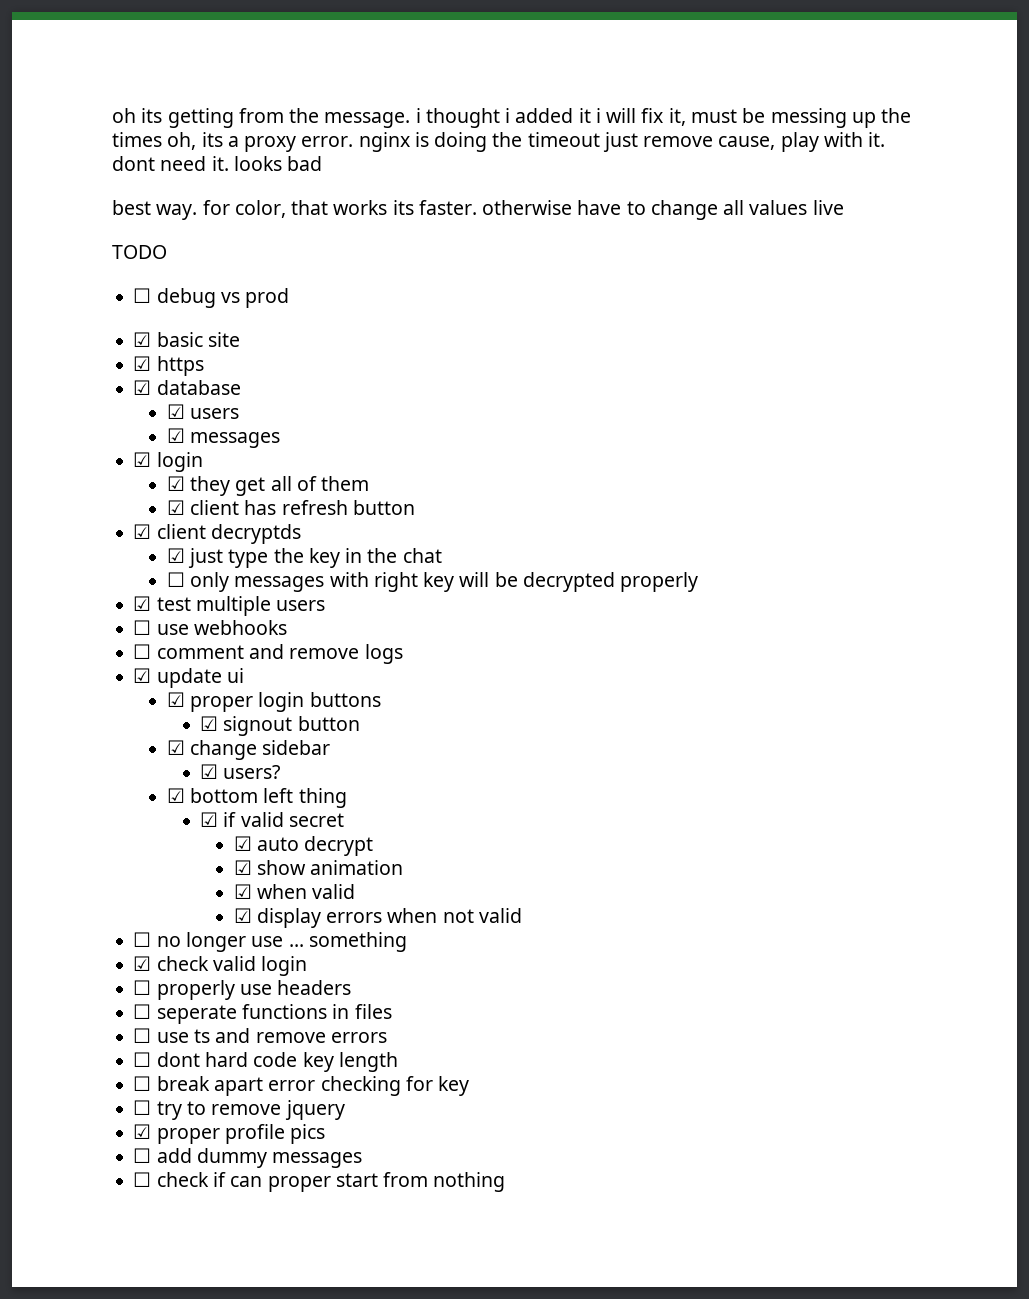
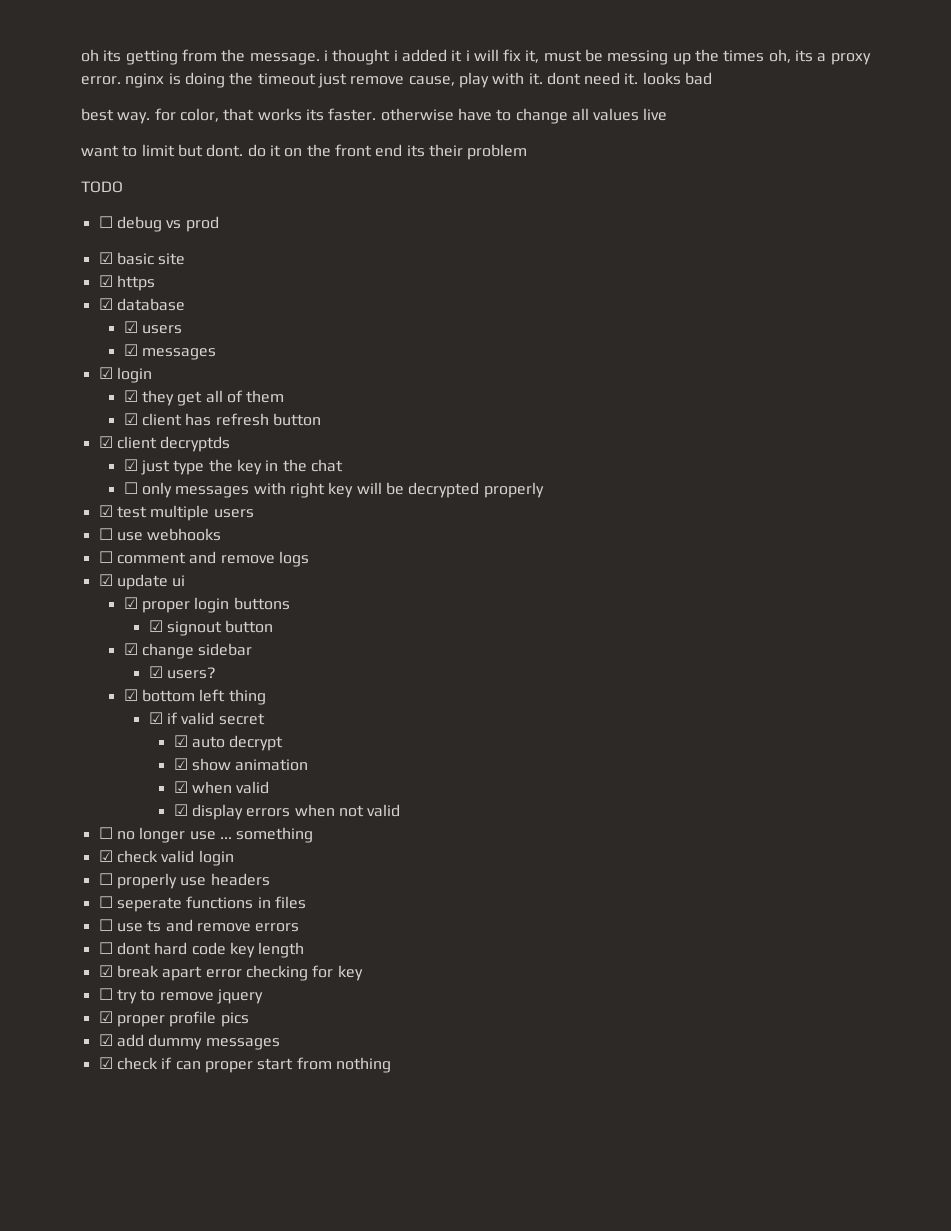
(844, 207) none -> [81,144,528,160] // want to limit but dont. do it on the front end its their problem
[133,1076,152,1091] ☐ -> [98,965,113,977] ☑
[133,1148,152,1163] ☐ -> [98,1034,113,1046] ☑
[133,1172,152,1187] ☐ -> [98,1057,113,1069] ☑

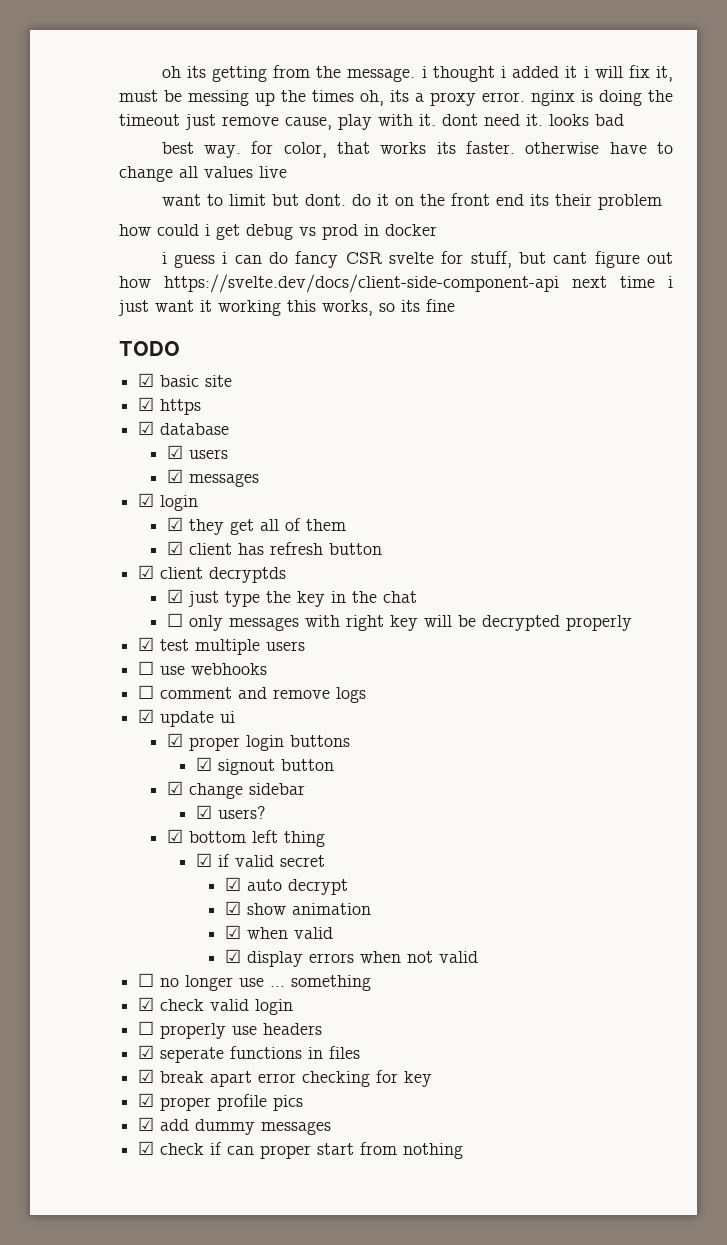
[81,181,123,193] [98,216,113,228] TODO // ☐ -> [119,224,240,240] how could i get
(219, 224) none -> [364,224,437,236] [161,251,673,268] [119,274,673,293] [118,299,455,316] [119,341,180,356] in docker // i guess i can do fancy CSR svelte for stuff, but cant figure out how https://svelte.dev/docs/client-side-component-api next time i just want it working this works, so its fine // TODO
[98,896,113,908] ☐ -> [138,1045,155,1059] ☑
[98,919,300,932] [98,942,305,958] // ☐ use ts and remove errors // ☐ dont hard code key length -> (361, 1052) none
[98,988,263,1004] // ☐ try to remove jquery -> (433, 1079) none

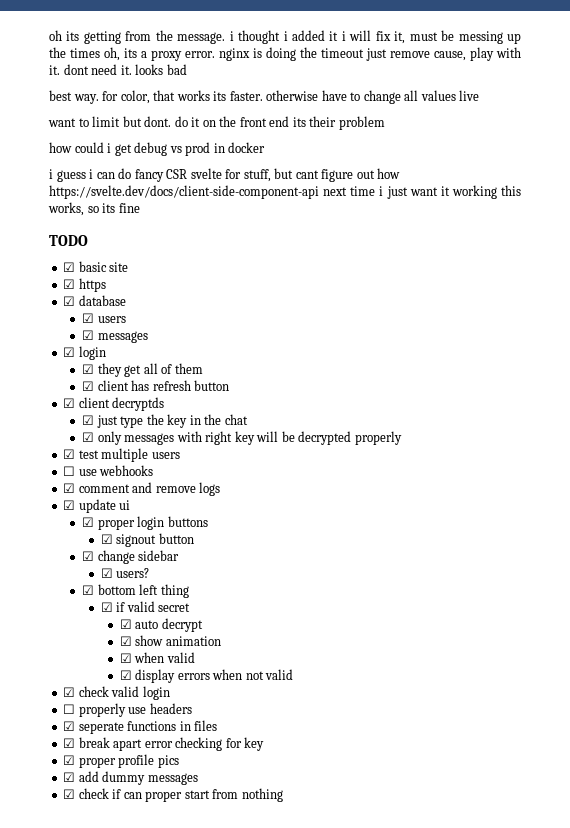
[167,613,184,627] ☐ -> [82,432,95,442] ☑
[138,685,155,699] ☐ -> [63,483,76,493] ☑
[138,973,372,991] // ☐ no longer use ... something -> (294, 674) none

